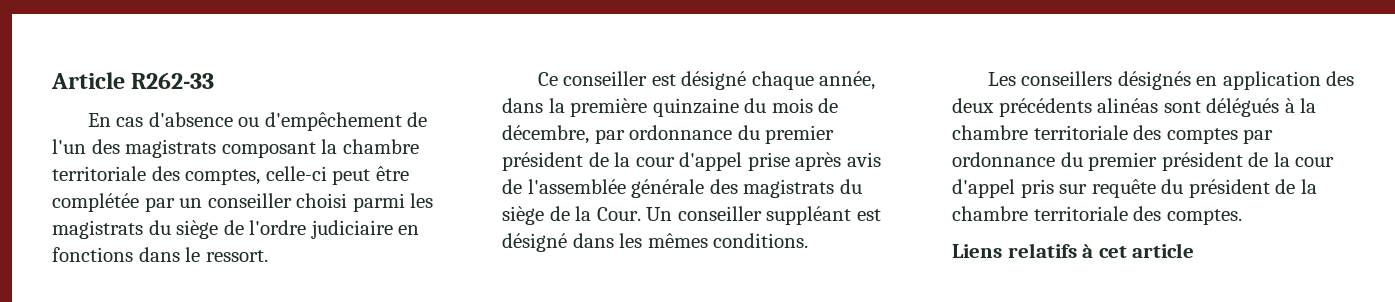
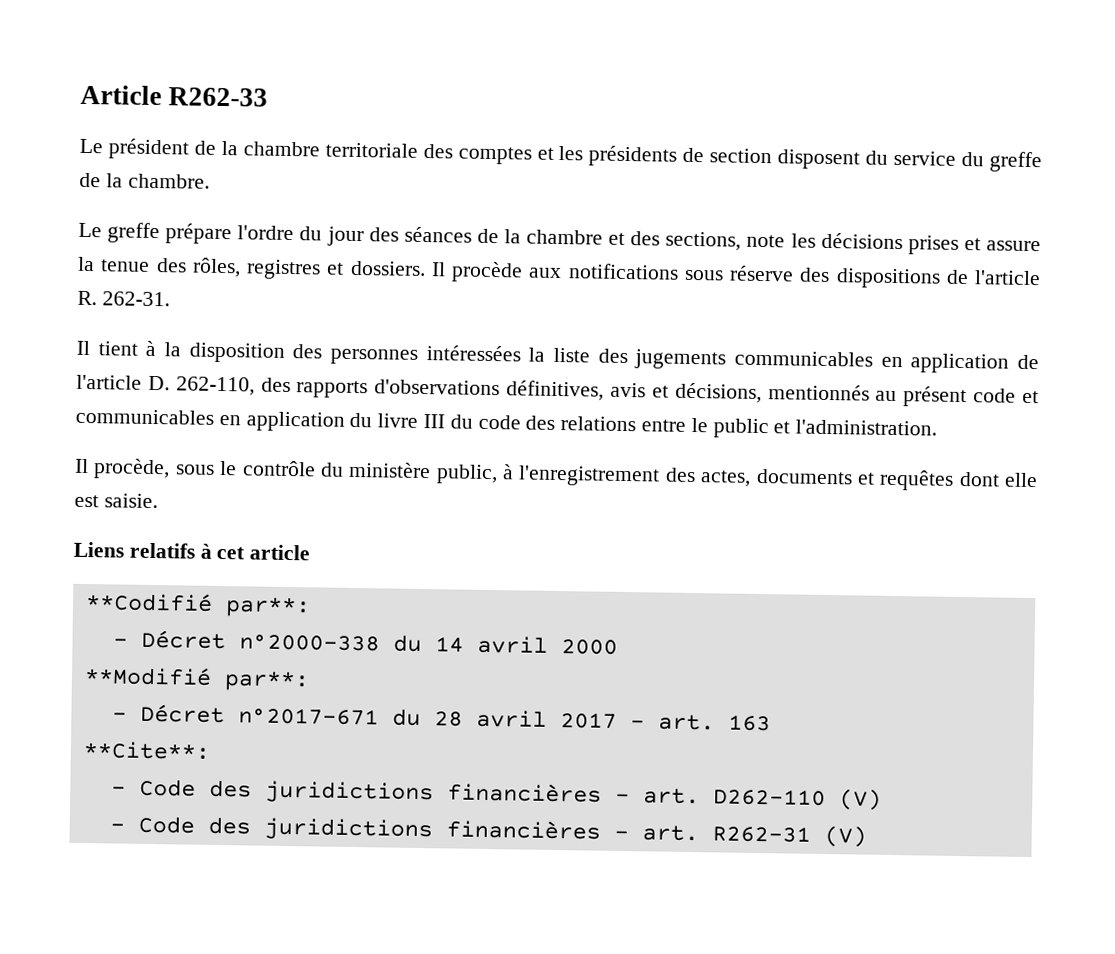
[87,112,428,131] [52,139,419,158] [52,166,409,185] [52,193,434,212] [52,220,420,239] [52,247,268,262] [537,71,876,90] [502,98,839,117] [502,125,835,144] [502,152,881,171] [502,179,862,198] [502,206,881,225] [502,233,809,252] [987,71,1355,90] [952,98,1317,117] [952,125,1274,144] [952,152,1335,171] [952,179,1184,198] En cas d'absence ou d'empêchement de l'un des magistrats composant la chambre territoriale des comptes, celle-ci peut être complétée par un conseiller choisi parmi les magistrats du siège de l'ordre judiciaire en fonctions dans le ressort. // Ce conseiller est désigné chaque année, dans la première quinzaine du mois de décembre, par ordonnance du premier président de la cour d'appel prise après avis de l'assemblée générale des magistrats du siège de la Cour. Un conseiller suppléant est désigné dans les mêmes conditions. // Les conseillers désignés en application des deux précédents alinéas sont délégués à la chambre territoriale des comptes par ordonnance du premier président de la cour d'appel pris sur requête du -> [79,138,103,154] Le
[1166,209,1242,225] comptes. -> [457,145,1043,173] [79,172,210,189] [78,222,1041,255] [78,256,1041,289] [77,290,170,307] [76,340,1039,374] [76,374,1040,408] [75,408,938,439] [75,458,1038,491] [74,493,158,509] comptes et les présidents de section disposent du service du greffe de la chambre. // Le greffe prépare l'ordre du jour des séances de la chambre et des sections, note les décisions prises et assure la tenue des rôles, registres et dossiers. Il procède aux notifications sous réserve des dispositions de l'article R. 262-31. // Il tient à la disposition des personnes intéressées la liste des jugements communicables en application de l'article D. 262-110, des rapports d'observations définitives, avis et décisions, mentionnés au présent code et communicables en application du livre III du code des relations entre le public et l'administration. // Il procède, sous le contrôle du ministère public, à l'enregistrement des actes, documents et requêtes dont elle est saisie.
(1195, 250) none -> [84,592,311,618] [112,629,618,655] [83,665,310,692] [111,703,771,732] [82,740,211,760] [110,778,882,811] [109,815,867,848] // **Codifié par**: // - Décret n°2000-338 du 14 avril 2000 // **Modifié par**: // - Décret n°2017-671 du 28 avril 2017 - art. 163 // **Cite**: // - Code des juridictions financières - art. D262-110 (V) // - Code des juridictions financières - art. R262-31 (V)

